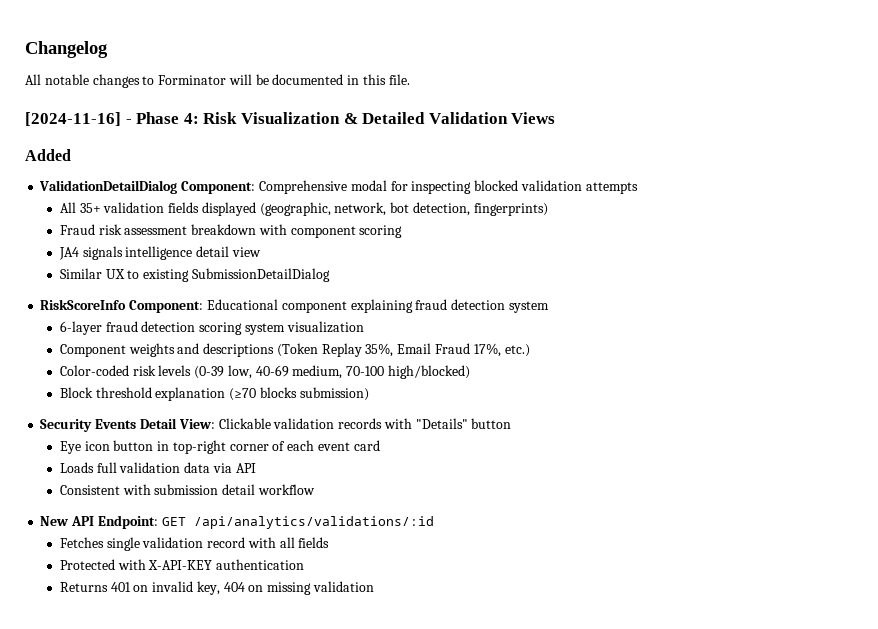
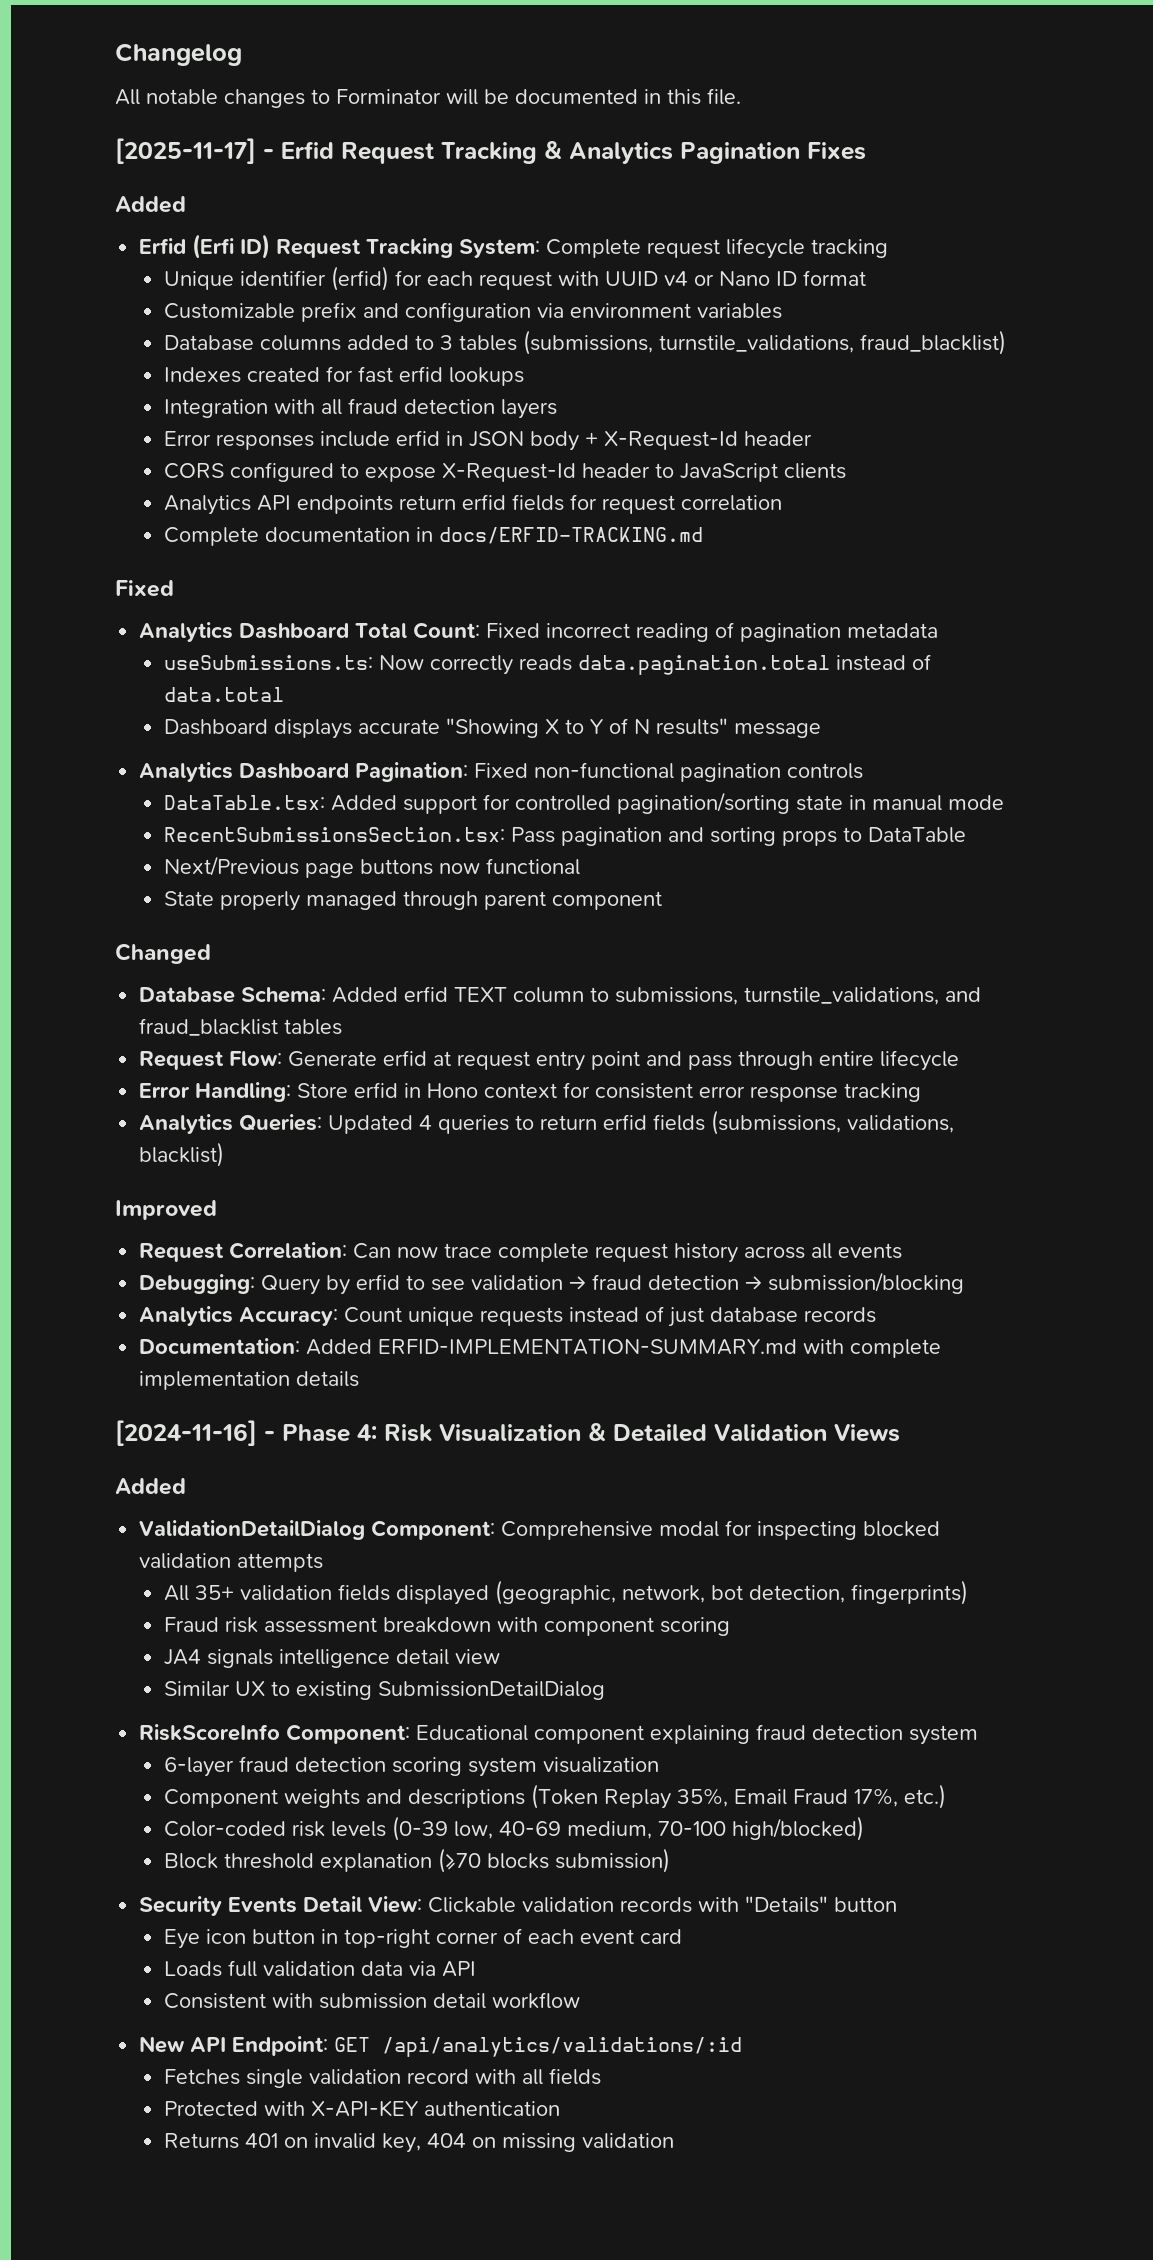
(410, 79) none -> [115,138,866,164] [115,196,186,213] [139,234,889,259] [164,266,867,291] [164,302,783,322] [164,330,1007,355] [164,366,525,386] [164,398,558,419] [164,430,813,451] [164,462,847,482] [164,494,783,515] [164,527,704,546] [115,580,174,597] [139,622,939,642] [164,654,932,675] [164,687,285,702] [164,718,822,739] [139,762,864,782] [164,792,1005,814] [164,827,967,846] [164,856,581,878] [164,891,663,911] [115,943,211,964] [139,986,982,1005] [139,1018,343,1036] [139,1050,960,1071] [139,1082,922,1102] [139,1110,955,1135] [139,1142,225,1167] [115,1200,217,1220] [139,1242,903,1263] [139,1272,965,1295] [139,1306,877,1327] [139,1338,942,1358] [139,1371,360,1390] // [2025-11-17] - Erfid Request Tracking & Analytics Pagination Fixes // Added // Erfid (Erfi ID) Request Tracking System: Complete request lifecycle tracking // Unique identifier (erfid) for each request with UUID v4 or Nano ID format // Customizable prefix and configuration via environment variables // Database columns added to 3 tables (submissions, turnstile_validations, fraud_blacklist) // Indexes created for fast erfid lookups // Integration with all fraud detection layers // Error responses include erfid in JSON body + X-Request-Id header // CORS configured to expose X-Request-Id header to JavaScript clients // Analytics API endpoints return erfid fields for request correlation // Complete documentation in docs/ERFID-TRACKING.md // Fixed // Analytics Dashboard Total Count: Fixed incorrect reading of pagination metadata // useSubmissions.ts: Now correctly reads data.pagination.total instead of data.total // Dashboard displays accurate "Showing X to Y of N results" message // Analytics Dashboard Pagination: Fixed non-functional pagination controls // DataTable.tsx: Added support for controlled pagination/sorting state in manual mode // RecentSubmissionsSection.tsx: Pass pagination and sorting props to DataTable // Next/Previous page buttons now functional // State properly managed through parent component // Changed // Database Schema: Added erfid TEXT column to submissions, turnstile_validations, and fraud_blacklist tables // Request Flow: Generate erfid at request entry point and pass through entire lifecycle // Error Handling: Store erfid in Hono context for consistent error response tracking // Analytics Queries: Updated 4 queries to return erfid fields (submissions, validations, blacklist) // Improved // Request Correlation: Can now trace complete request history across all events // Debugging: Query by erfid to see validation → fraud detection → submission/blocking // Analytics Accuracy: Count unique requests instead of just database records // Documentation: Added ERFID-IMPLEMENTATION-SUMMARY.md with complete implementation details

